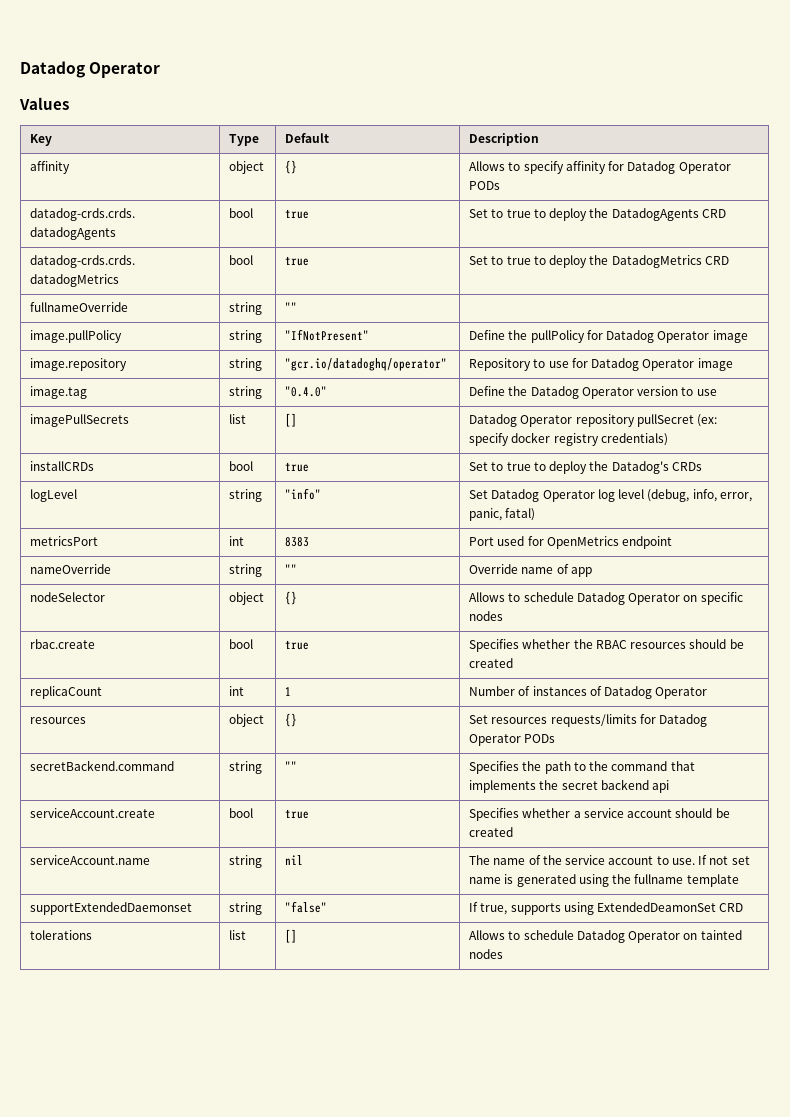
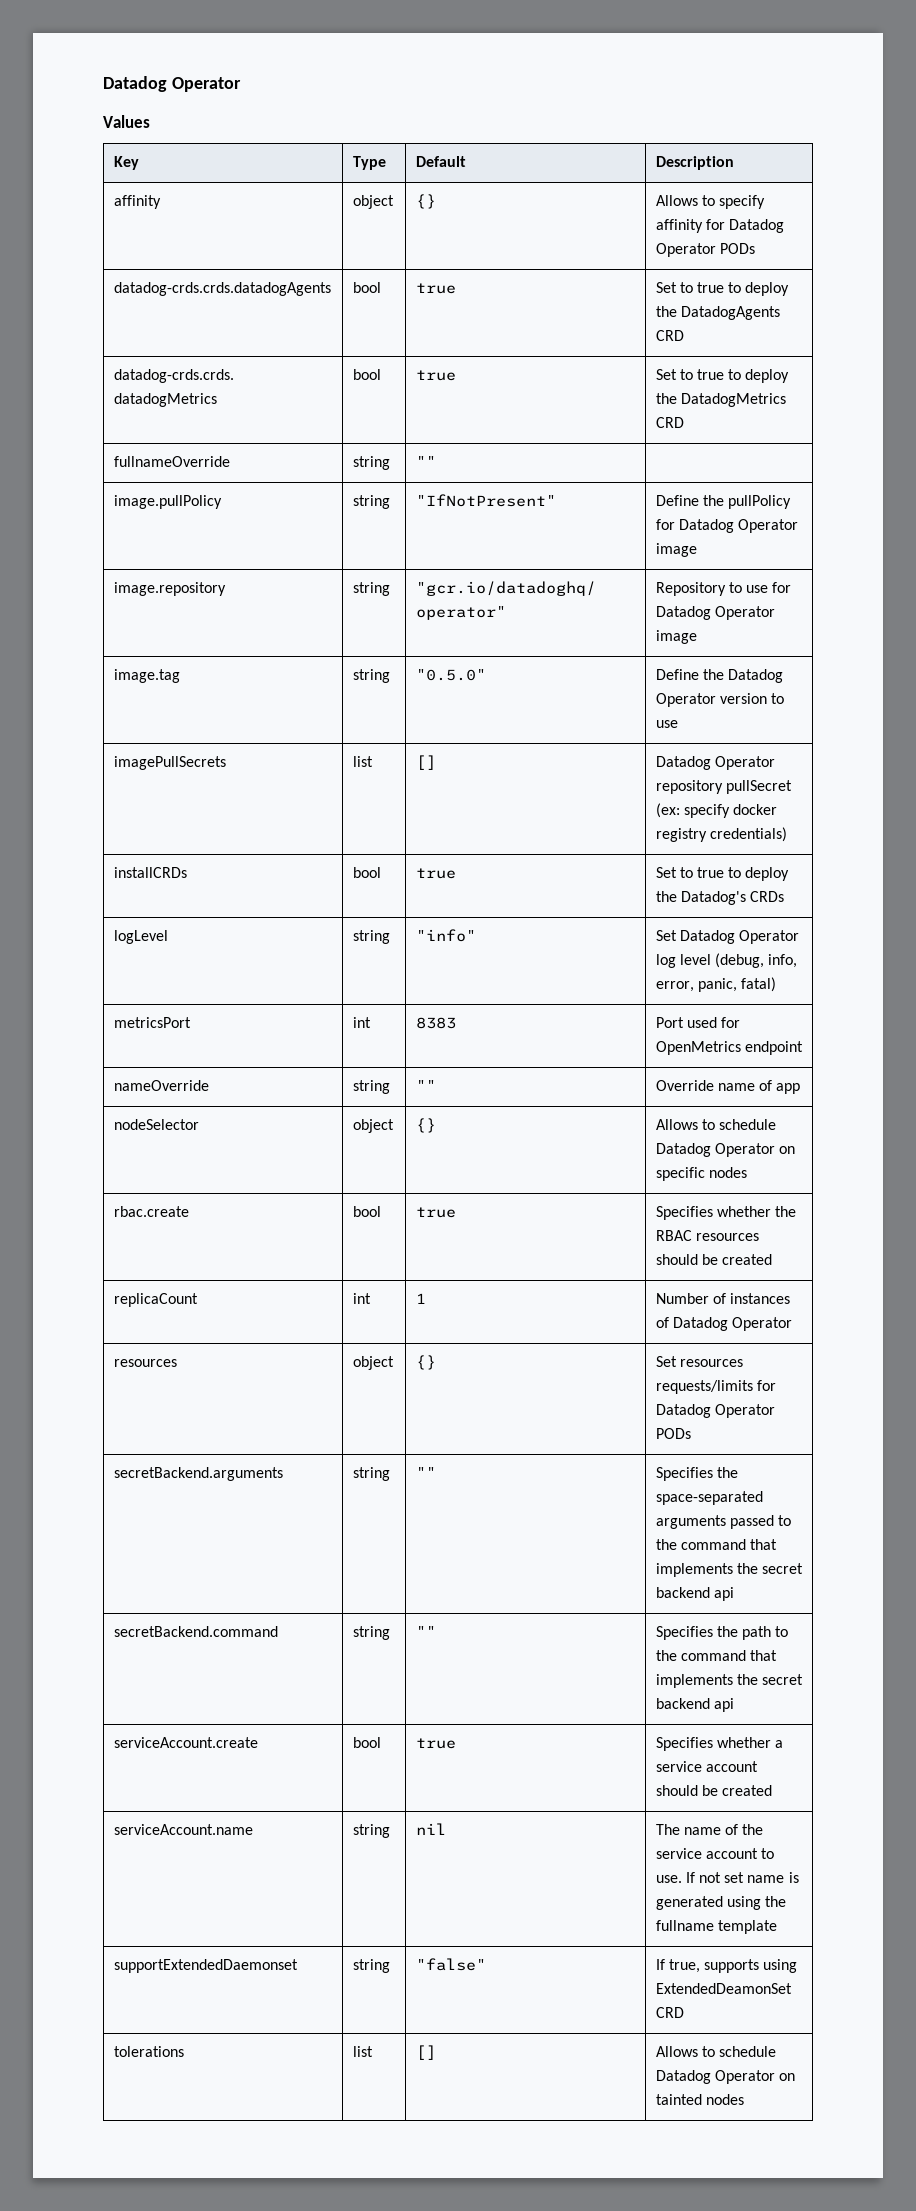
[285,386,328,397] "0.4.0" -> [415,669,486,681] "0.5.0"
(556, 738) none -> [113,1467,283,1481] [352,1467,390,1481] [415,1467,436,1478] [655,1467,738,1481] [655,1491,763,1505] [655,1515,792,1529] [655,1539,778,1550] [655,1563,804,1577] [655,1587,734,1601] // secretBackend.arguments | string | "" | Specifies the space-separated arguments passed to the command that implements the secret backend api

